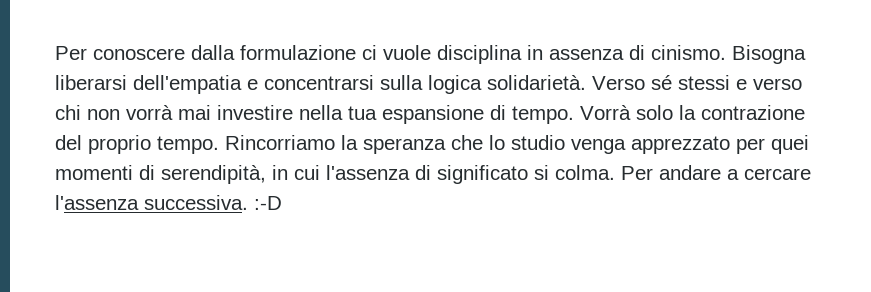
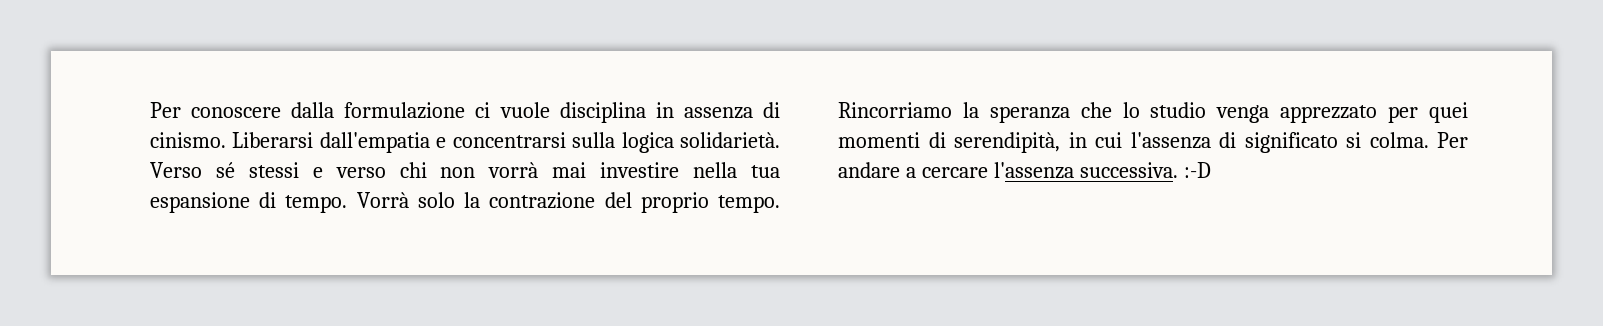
[732,45,806,64] [55,75,242,94] Bisogna liberarsi dell'empatia -> [232,132,430,153] Liberarsi dall'empatia

